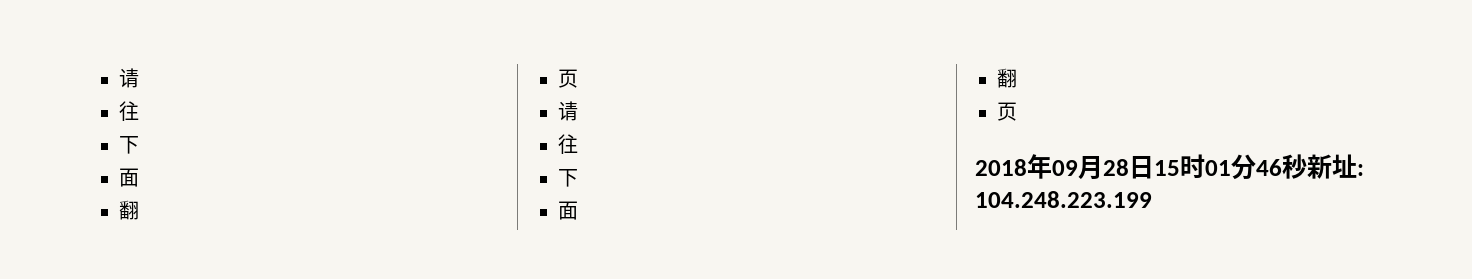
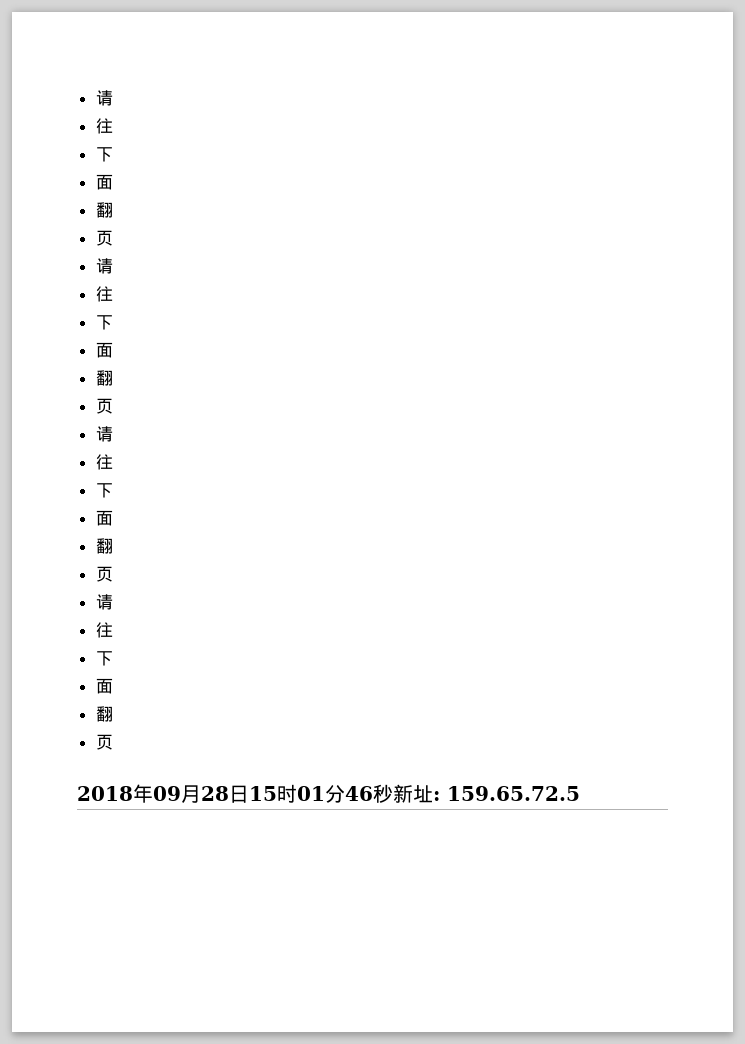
[119,68,139,88] [119,101,139,121] [119,136,139,154] [119,168,139,187] [119,200,139,220] [558,69,578,88] [558,101,578,121] [558,134,578,154] [558,169,578,187] [558,201,578,220] [997,68,1017,88] [997,102,1017,121] 请 // 往 // 下 // 面 // 翻 // 页 // 请 // 往 // 下 // 面 // 翻 // 页 -> [95,90,113,106] [95,118,113,134] [95,147,113,162] [95,174,113,190] [95,202,113,218] [95,230,113,246] [95,258,113,274] [95,286,113,302] [95,315,113,330] [95,342,113,358] [95,370,113,386] [95,398,113,414] [95,426,113,442] [95,454,113,470] [95,483,113,498] [95,510,113,526] [95,538,113,554] [95,566,113,582] [95,594,113,610] [95,622,113,638] [95,651,113,666] [95,678,113,694] [95,706,113,722] [95,734,113,750] 请 // 往 // 下 // 面 // 翻 // 页 // 请 // 往 // 下 // 面 // 翻 // 页 // 请 // 往 // 下 // 面 // 翻 // 页 // 请 // 往 // 下 // 面 // 翻 // 页
[975,191,1152,208] 104.248.223.199 -> [447,786,580,801] 159.65.72.5

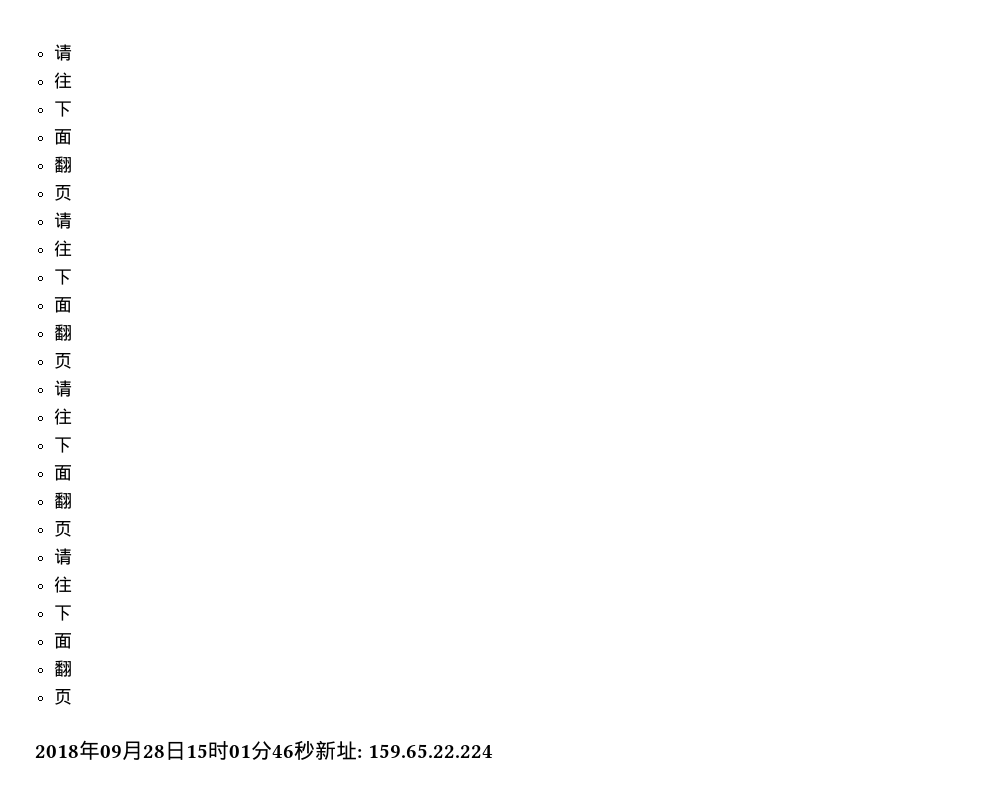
[447,786,580,801] 159.65.72.5 -> [367,744,493,758] 159.65.22.224

